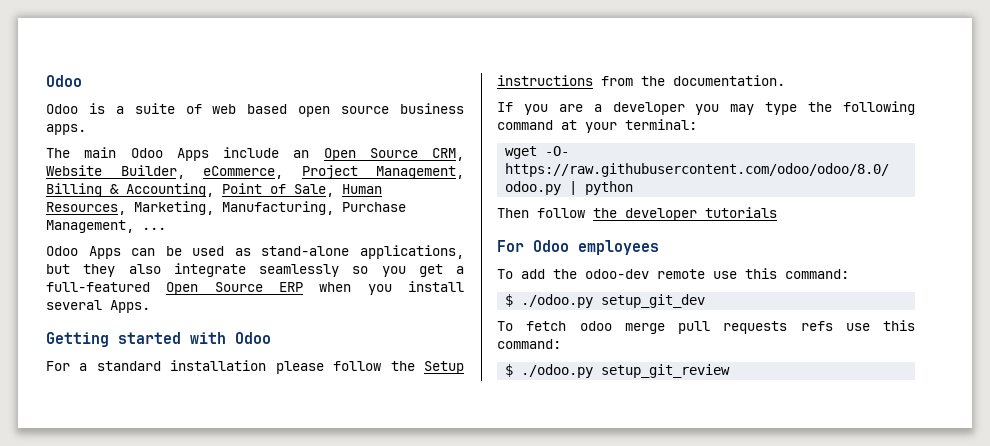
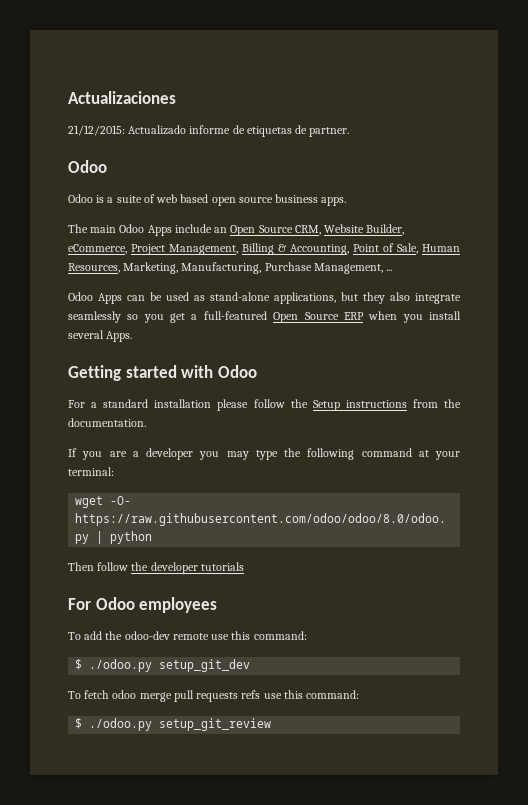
(46, 81) none -> [68,91,176,104] [68,125,350,137] Actualizaciones // 21/12/2015: Actualizado informe de etiquetas de partner. //

